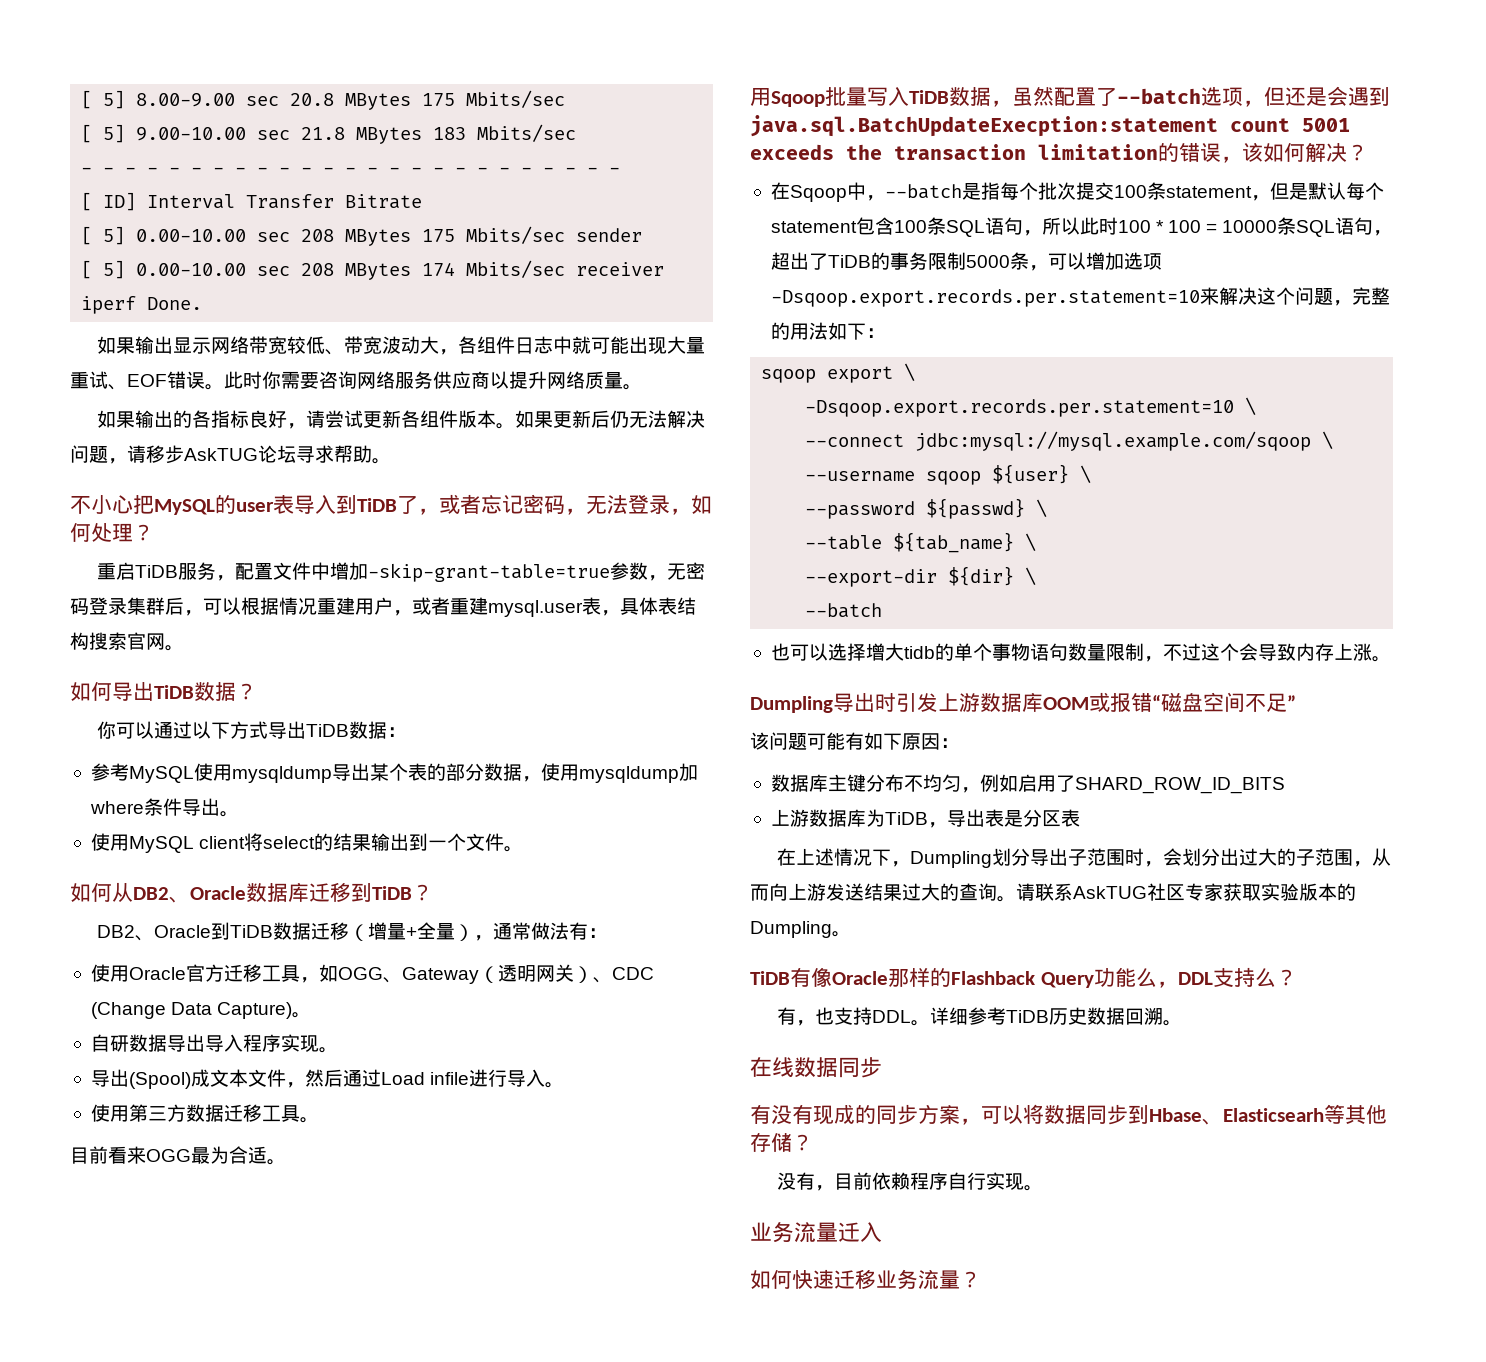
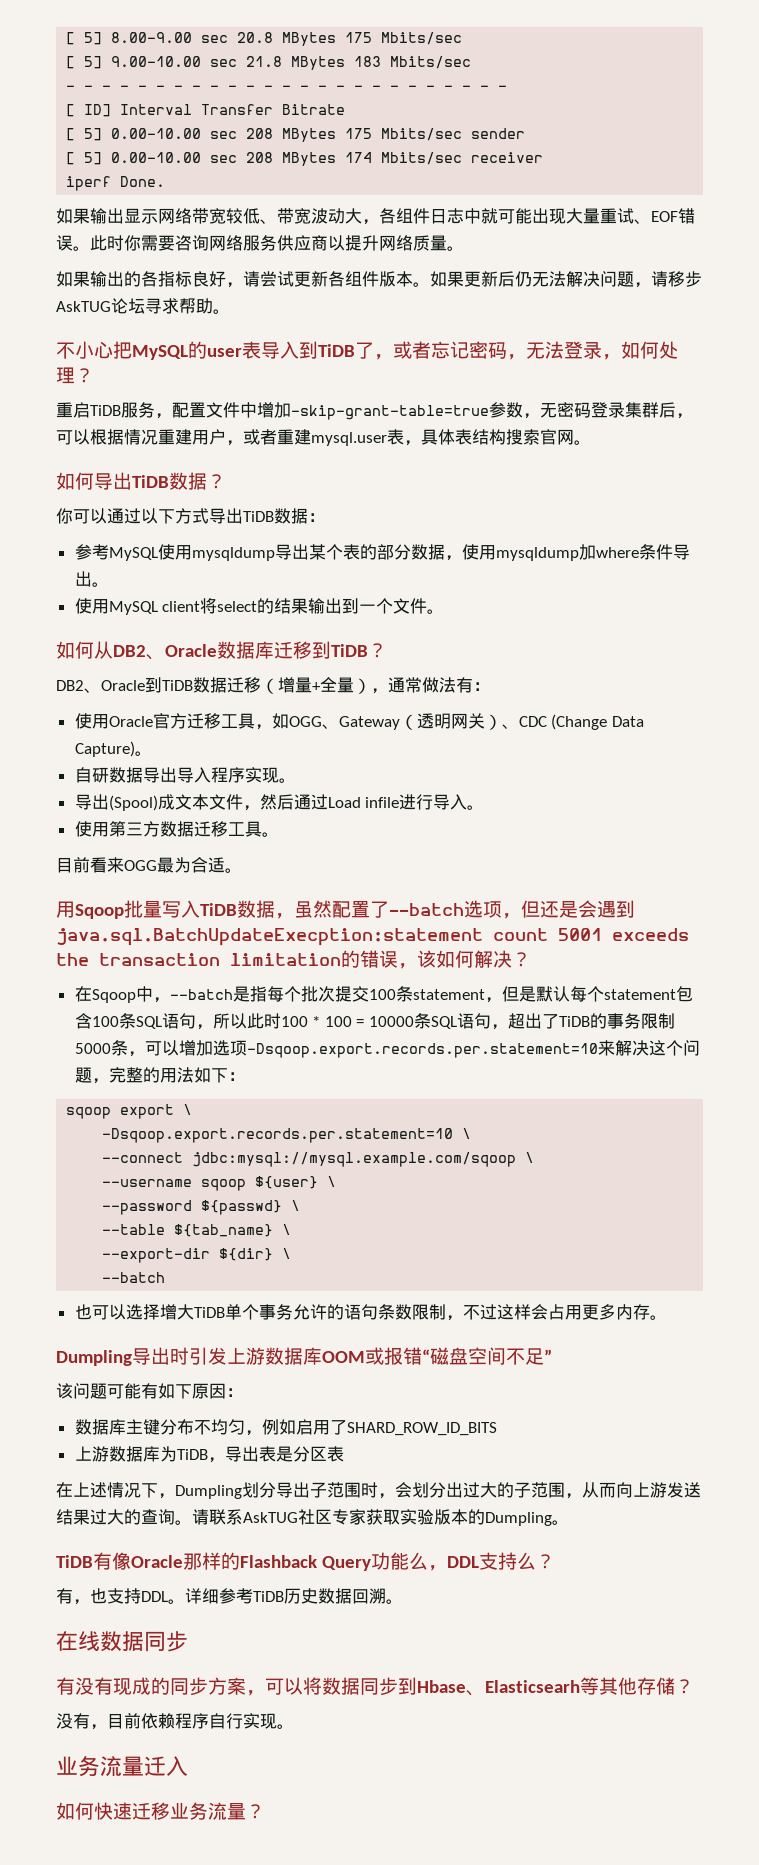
[903,643,1372,662] tidb的单个事物语句数量限制，不过这个会导致内存上涨 -> [193,1304,650,1321] TiDB单个事务允许的语句条数限制，不过这样会占用更多内存

